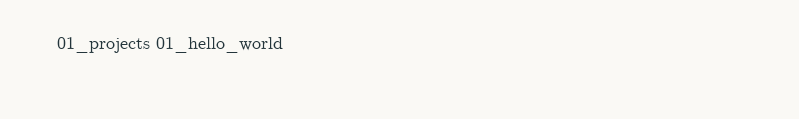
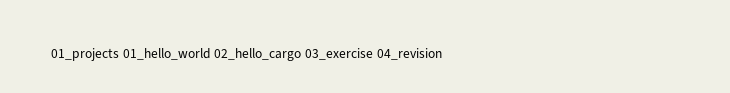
(283, 45) none -> [214,48,442,61] 02_hello_cargo 03_exercise 04_revision

